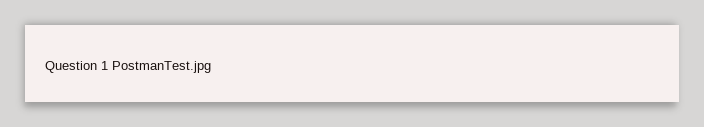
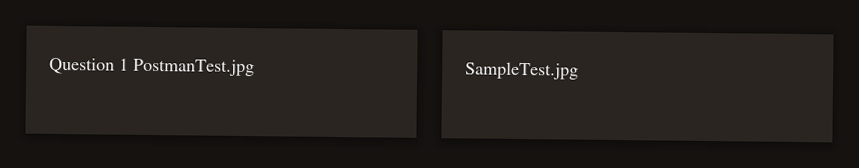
(211, 67) none -> [465,61,579,80] // SampleTest.jpg

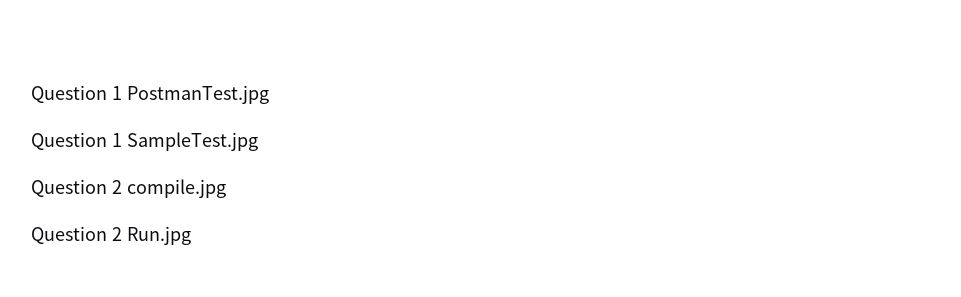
(255, 67) none -> [31,132,122,150] Question 1
(579, 70) none -> [31,179,226,198] [31,226,191,245] // Question 2 compile.jpg // Question 2 Run.jpg

